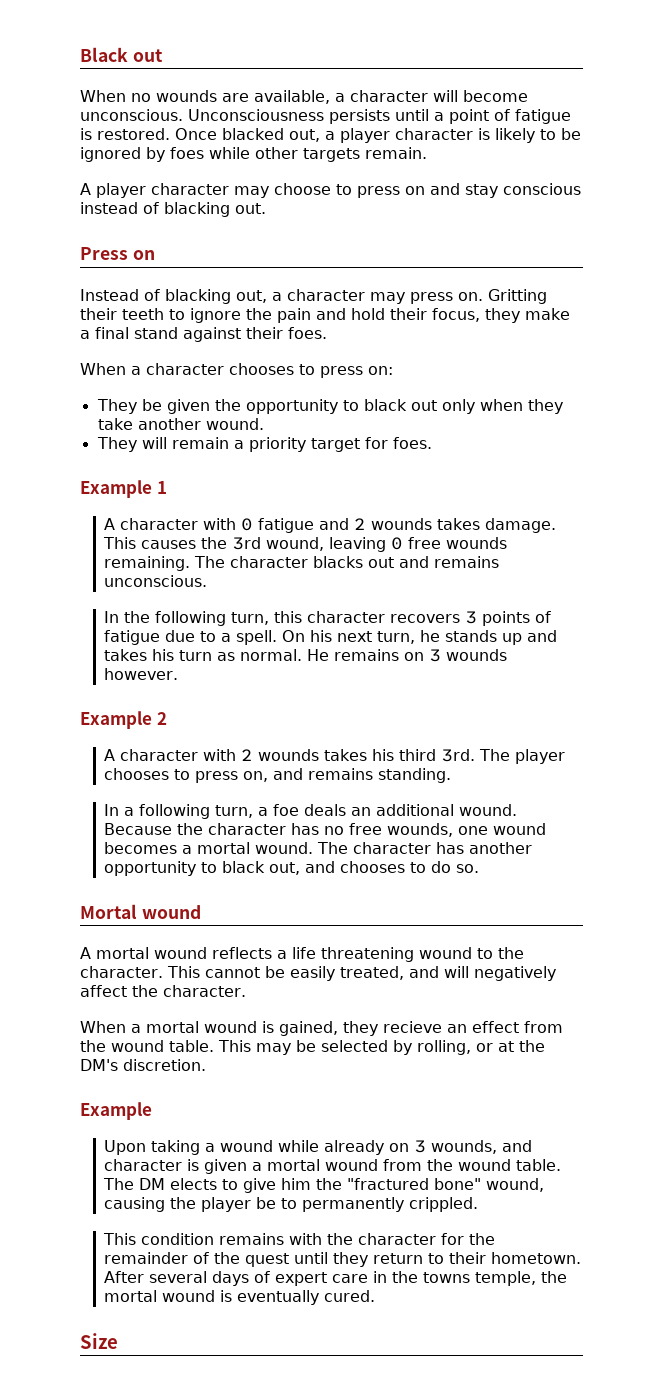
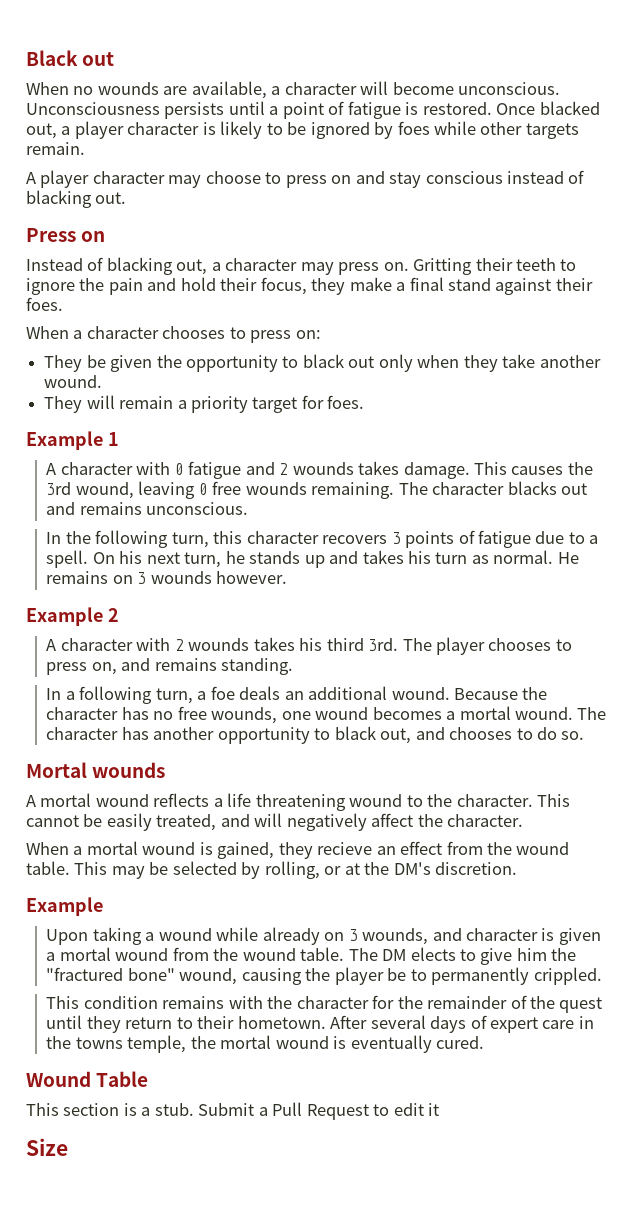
[141,905,201,919] wound -> [92,762,166,778] wounds
(376, 1296) none -> [26,1071,149,1087] [26,1102,440,1120] // Wound Table // This section is a stub. Submit a Pull Request to edit it

